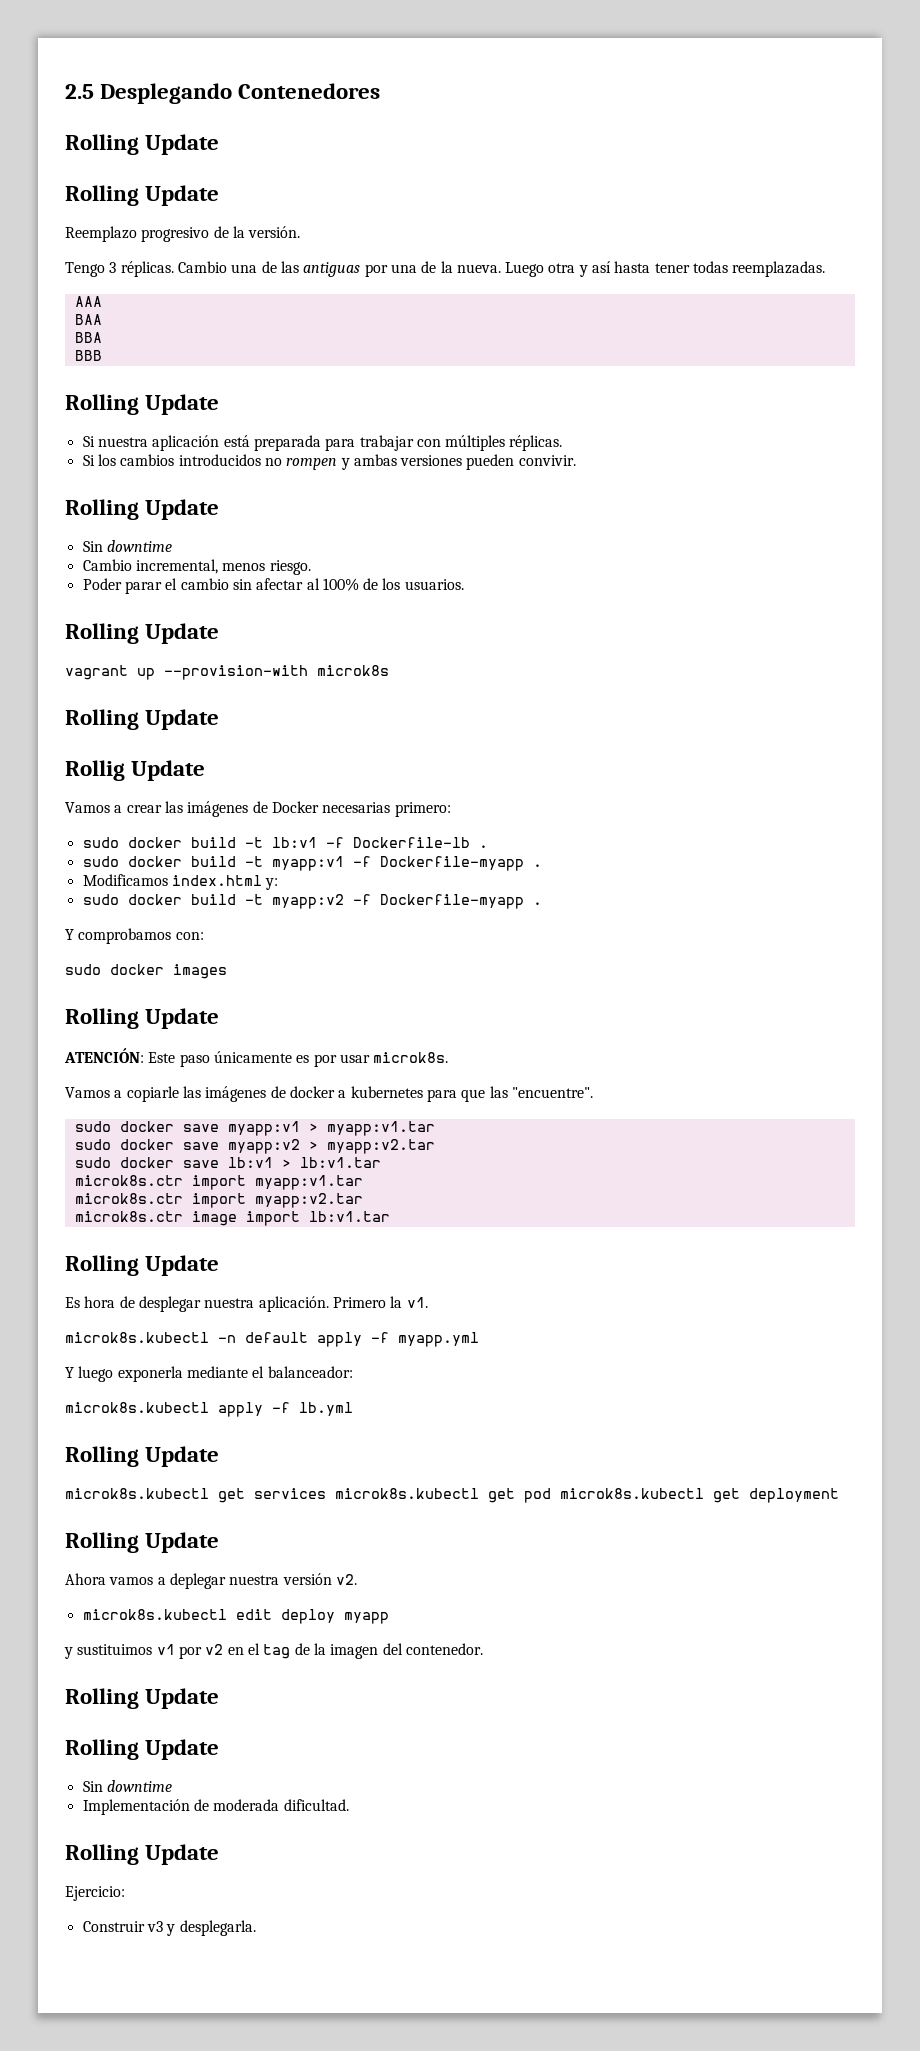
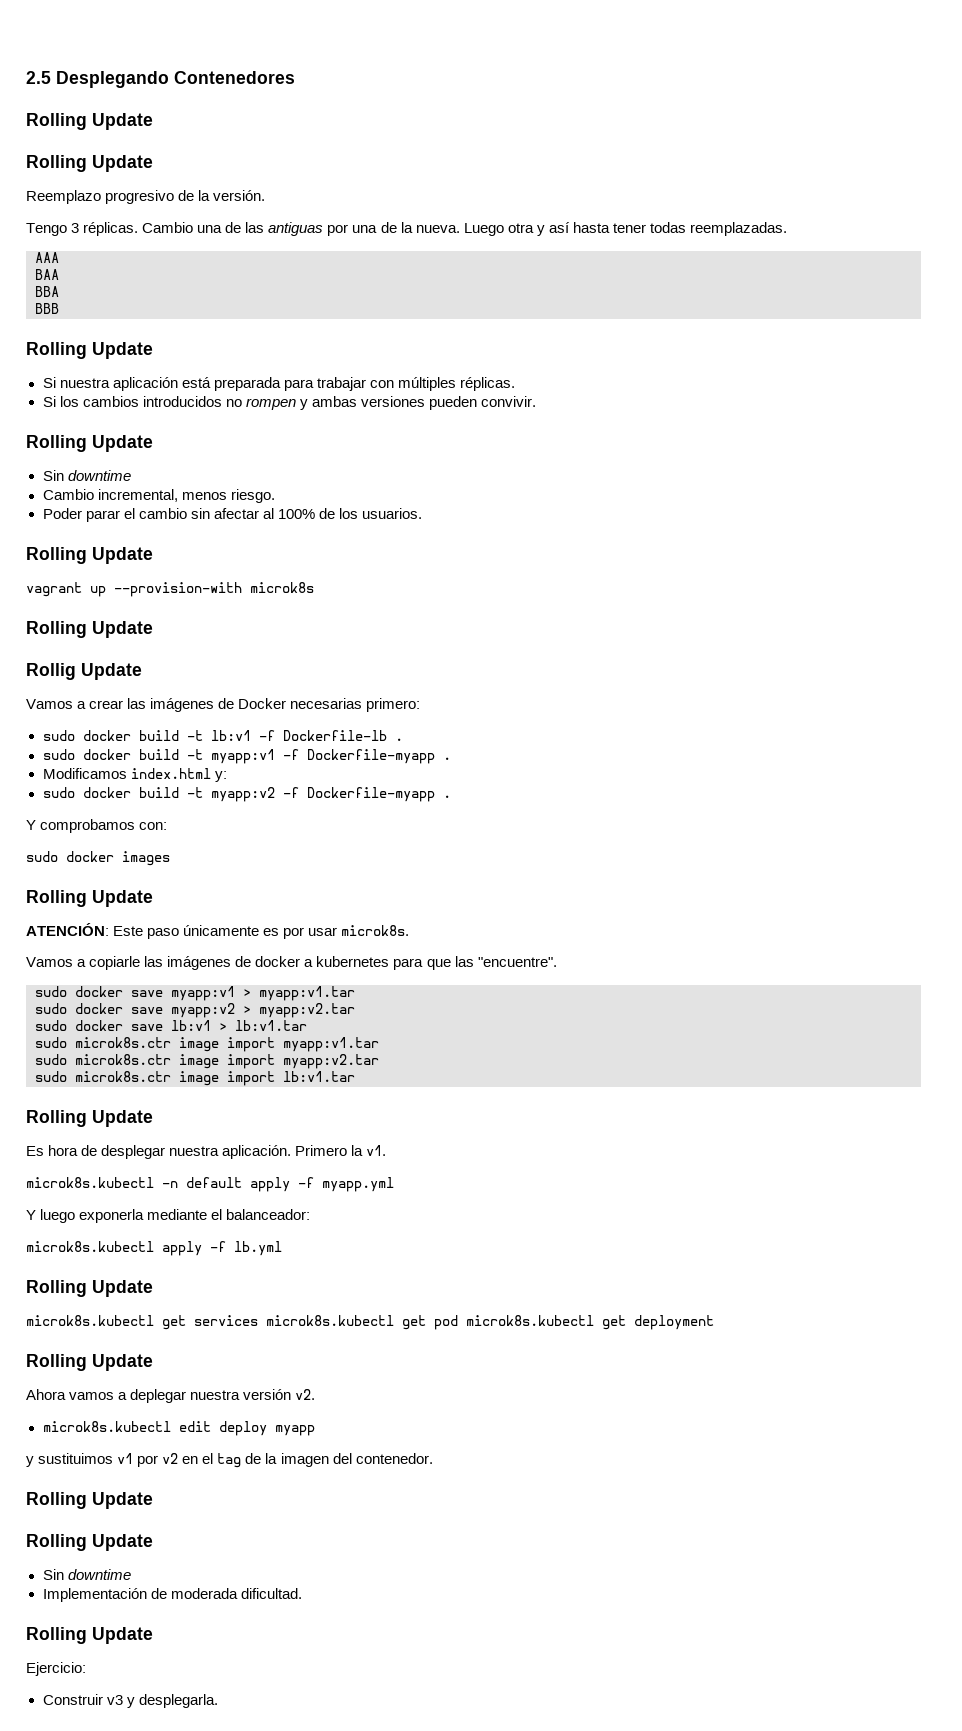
[74,1175,183,1186] microk8s.ctr -> [35,1037,219,1052] sudo microk8s.ctr image
[74,1193,183,1204] microk8s.ctr -> [35,1054,219,1069] sudo microk8s.ctr image
(363, 1200) none -> [35,1071,67,1082] sudo

